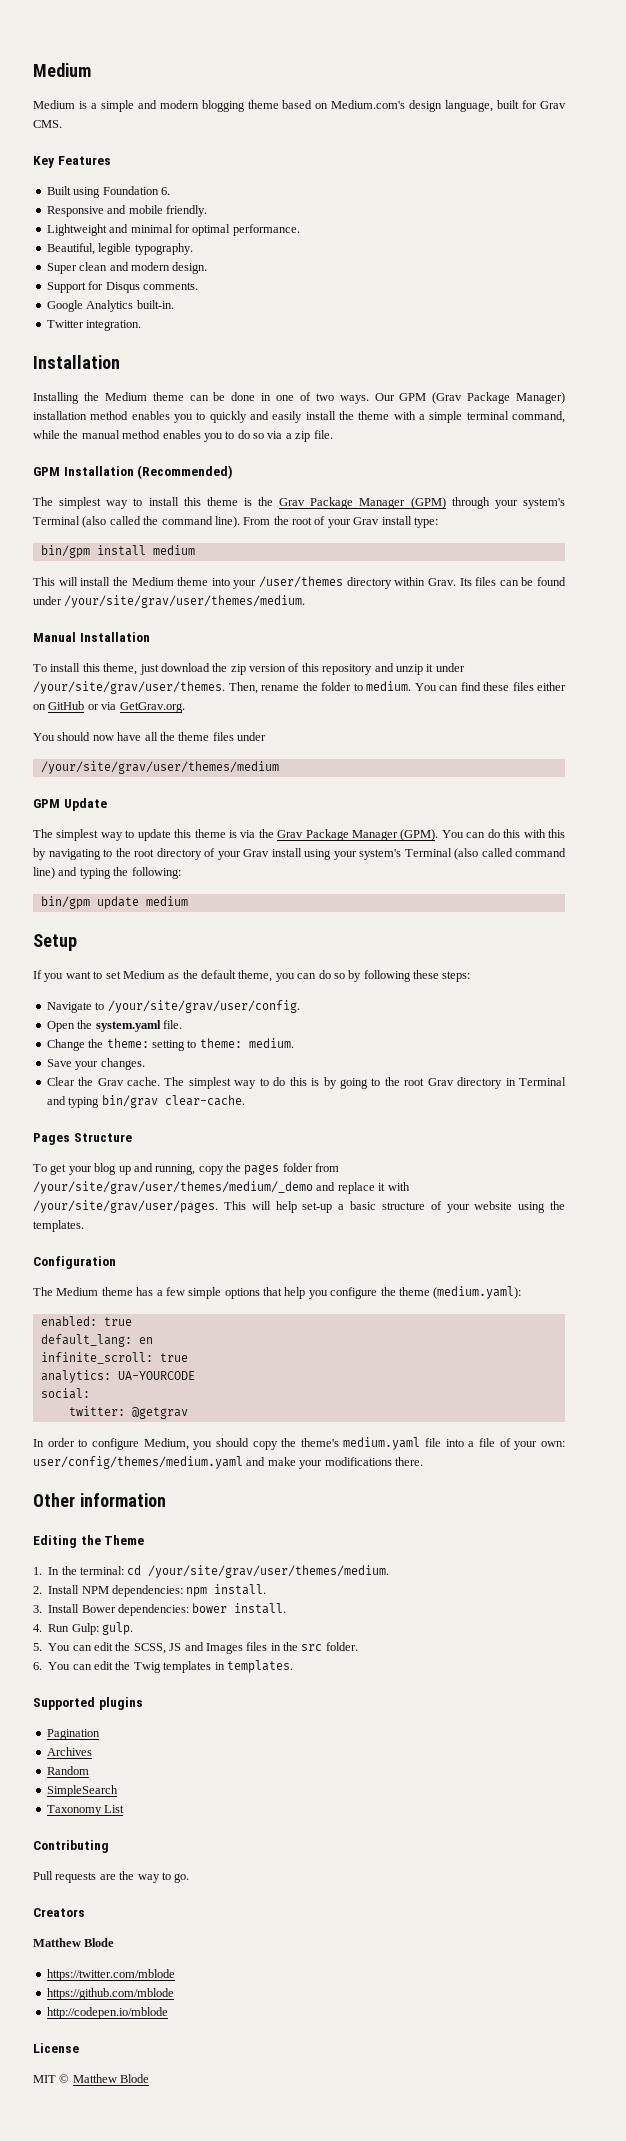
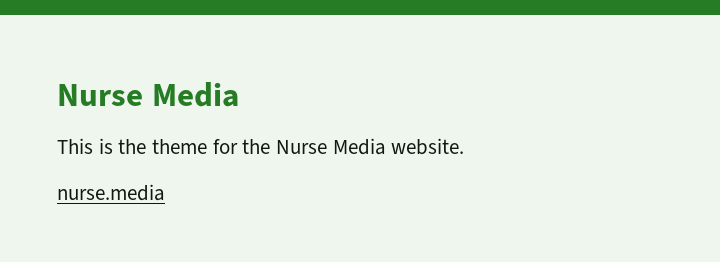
[33,63,91,77] [33,100,566,112] [33,120,62,128] [33,156,111,168] [46,186,170,198] [46,205,207,217] [46,224,300,236] [46,243,193,255] [46,262,208,274] [46,281,198,293] [46,300,174,312] [46,320,142,331] [33,355,120,369] [33,392,565,404] [33,411,565,423] [33,430,333,442] [33,465,234,479] [33,497,565,509] [33,516,438,528] [40,545,195,558] [33,576,566,589] [33,595,306,608] [33,632,150,642] [33,663,465,675] [33,681,566,694] [33,701,185,713] [33,732,266,741] [40,761,279,774] [33,798,107,811] [33,829,566,841] [33,848,566,860] [33,867,181,879] [40,896,188,909] [33,934,77,951] [33,970,471,982] [46,1000,300,1013] [46,1020,182,1032] [46,1038,294,1051] [46,1058,145,1070] [46,1077,566,1089] [46,1095,245,1108] [33,1133,132,1145] [33,1163,340,1175] [33,1181,410,1194] [33,1200,565,1213] [33,1220,84,1232] [33,1256,116,1269] [33,1286,522,1299] [40,1316,132,1327] [40,1334,153,1347] [40,1352,188,1364] [40,1370,195,1383] [40,1388,90,1399] [68,1406,188,1419] [33,1437,565,1450] [33,1456,423,1469] [33,1493,166,1507] [33,1535,145,1548] [33,1565,390,1578] [33,1584,267,1597] [33,1603,287,1616] [33,1622,133,1635] [33,1642,358,1654] [33,1660,293,1673] [33,1697,143,1710] [46,1729,100,1740] [46,1747,92,1756] [46,1766,89,1775] [46,1785,118,1797] [46,1805,125,1816] [33,1840,109,1853] [33,1871,190,1883] [33,1908,85,1917] [33,1938,115,1947] [46,1969,175,1981] [46,1988,174,2000] [46,2007,168,2019] [33,2043,79,2053] [33,2074,150,2083] Medium // Medium is a simple and modern blogging theme based on Medium.com's design language, built for Grav CMS. // Key Features // Built using Foundation 6. // Responsive and mobile friendly. // Lightweight and minimal for optimal performance. // Beautiful, legible typography. // Super clean and modern design. // Support for Disqus comments. // Google Analytics built-in. // Twitter integration. // Installation // Installing the Medium theme can be done in one of two ways. Our GPM (Grav Package Manager) installation method enables you to quickly and easily install the theme with a simple terminal command, while the manual method enables you to do so via a zip file. // GPM Installation (Recommended) // The simplest way to install this theme is the Grav Package Manager (GPM) through your system's Terminal (also called the command line). From the root of your Grav install type: // bin/gpm install medium // This will install the Medium theme into your /user/themes directory within Grav. Its files can be found under /your/site/grav/user/themes/medium. // Manual Installation // To install this theme, just download the zip version of this repository and unzip it under /your/site/grav/user/themes. Then, rename the folder to medium. You can find these files either on GitHub or via GetGrav.org. // You should now have all the theme files under // /your/site/grav/user/themes/medium // GPM Update // The simplest way to update this theme is via the Grav Package Manager (GPM). You can do this with this by navigating to the root directory of your Grav install using your system's Terminal (also called command line) and typing the following: // bin/gpm update medium // Setup // If you want to set Medium as the default theme, you can do so by following these steps: // Navigate to /your/site/grav/user/config. // Open the system.yaml file. // Change the theme: setting to theme: medium. // Save your changes. // Clear the Grav cache. The simplest way to do this is by going to the root Grav directory in Terminal and typing bin/grav clear-cache. // Pages Structure // To get your blog up and running, copy the pages folder from /your/site/grav/user/themes/medium/_demo and replace it with /your/site/grav/user/pages. This will help set-up a basic structure of your website using the templates. // Configuration // The Medium theme has a few simple options that help you configure the theme (medium.yaml): // enabled: true // default_lang: en // infinite_scroll: true // analytics: UA-YOURCODE // social: // twitter: @getgrav // In order to configure Medium, you should copy the theme's medium.yaml file into a file of your own: user/config/themes/medium.yaml and make your modifications there. // Other information // Editing the Theme // 1. In the terminal: cd /your/site/grav/user/themes/medium. // 2. Install NPM dependencies: npm install. // 3. Install Bower dependencies: bower install. // 4. Run Gulp: gulp. // 5. You can edit the SCSS, JS and Images files in the src folder. // 6. You can edit the Twig templates in templates. // Supported plugins // Pagination // Archives // Random // SimpleSearch // Taxonomy List // Contributing // Pull requests are the way to go. // Creators // Matthew Blode // https://twitter.com/mblode // https://github.com/mblode // http://codepen.io/mblode // License // MIT © Matthew Blode -> [57,82,239,107] [57,138,465,155] [57,184,165,201] Nurse Media // This is the theme for the Nurse Media website. // nurse.media

